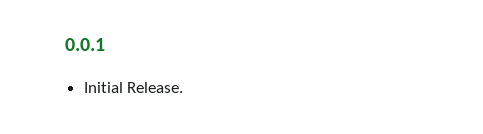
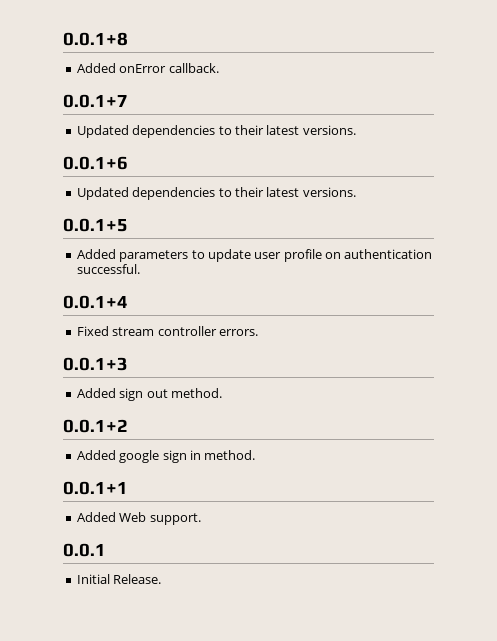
(65, 44) none -> [63,32,128,46] [76,63,219,73] [63,94,128,108] [76,125,356,138] [63,156,128,170] [76,187,356,200] [63,218,128,232] [76,249,433,262] [76,264,140,274] [63,295,128,309] [76,326,258,336] [63,357,128,371] [76,388,222,401] [63,419,128,433] [76,450,256,463] [63,481,128,495] [76,512,201,525] 0.0.1+8 // Added onError callback. // 0.0.1+7 // Updated dependencies to their latest versions. // 0.0.1+6 // Updated dependencies to their latest versions. // 0.0.1+5 // Added parameters to update user profile on authentication successful. // 0.0.1+4 // Fixed stream controller errors. // 0.0.1+3 // Added sign out method. // 0.0.1+2 // Added google sign in method. // 0.0.1+1 // Added Web support. //

